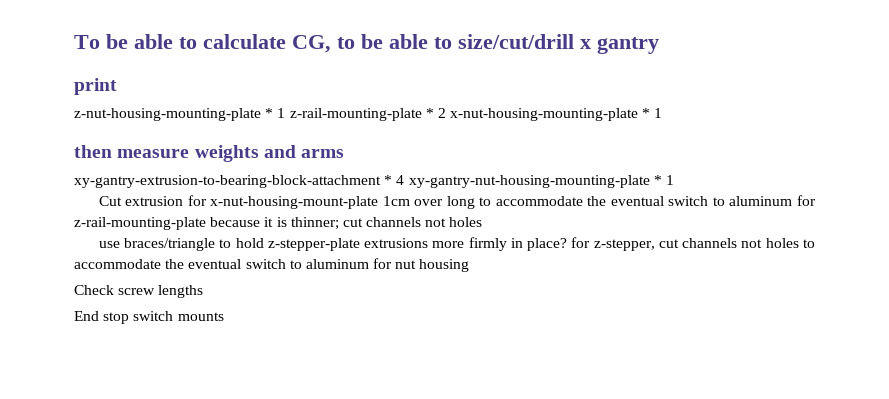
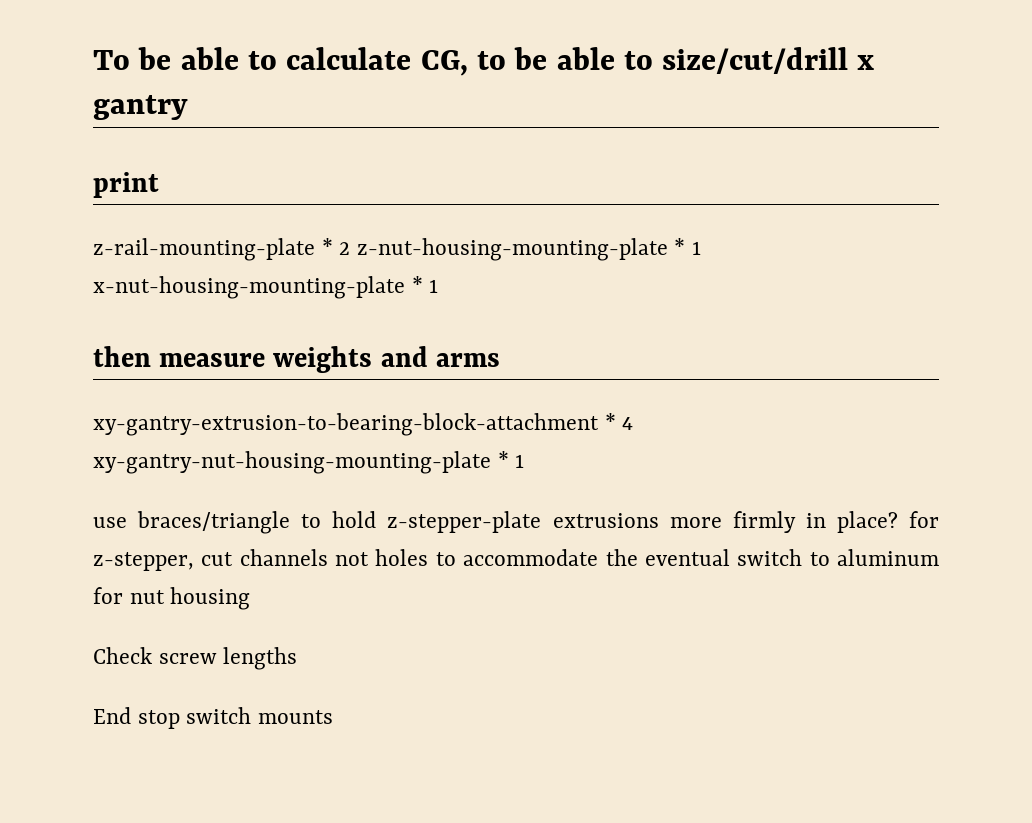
[74,108,446,121] z-nut-housing-mounting-plate * 1 z-rail-mounting-plate * 2 -> [93,238,702,261] z-rail-mounting-plate * 2 z-nut-housing-mounting-plate * 1
[98,195,817,209] [74,217,483,230] // Cut extrusion for x-nut-housing-mount-plate 1cm over long to accommodate the eventual switch to aluminum for z-rail-mounting-plate because it is thinner; cut channels not holes -> (525, 461) none

